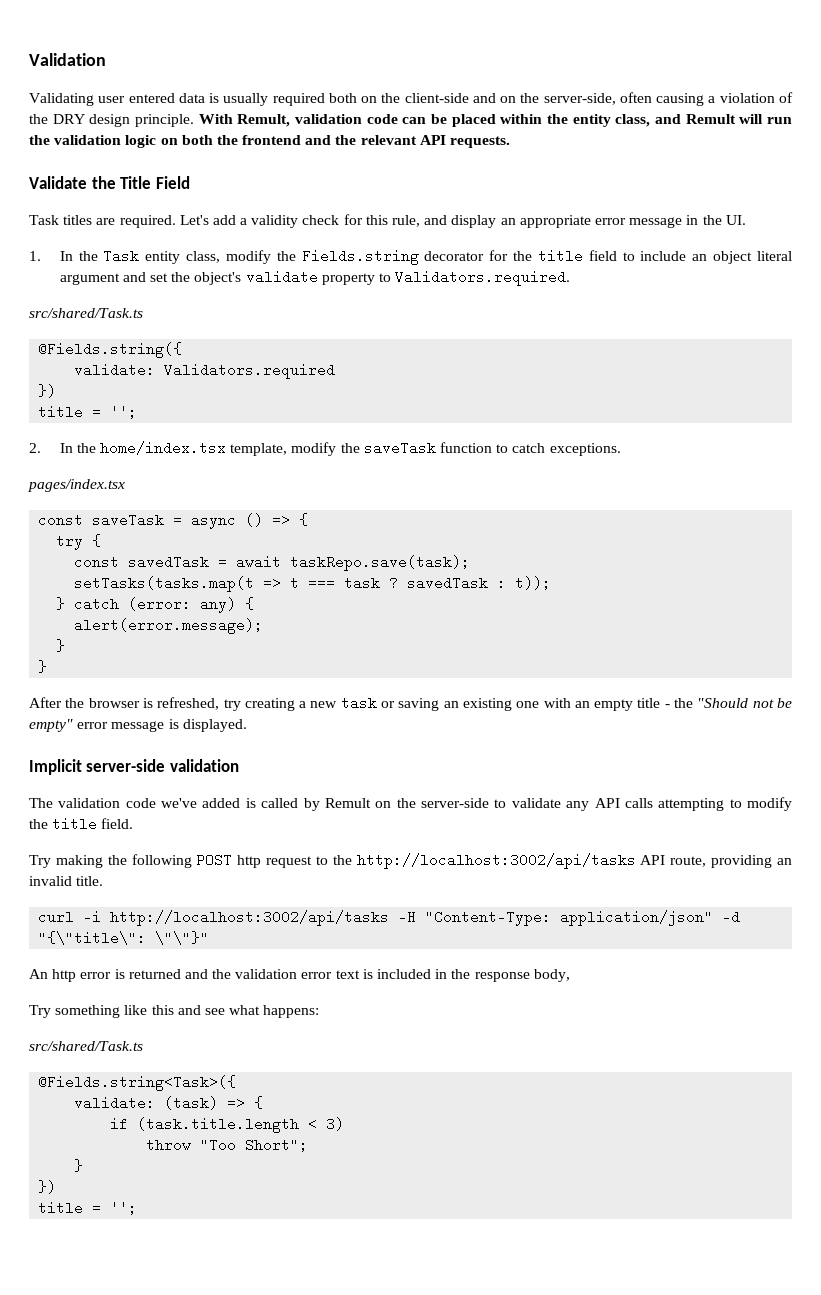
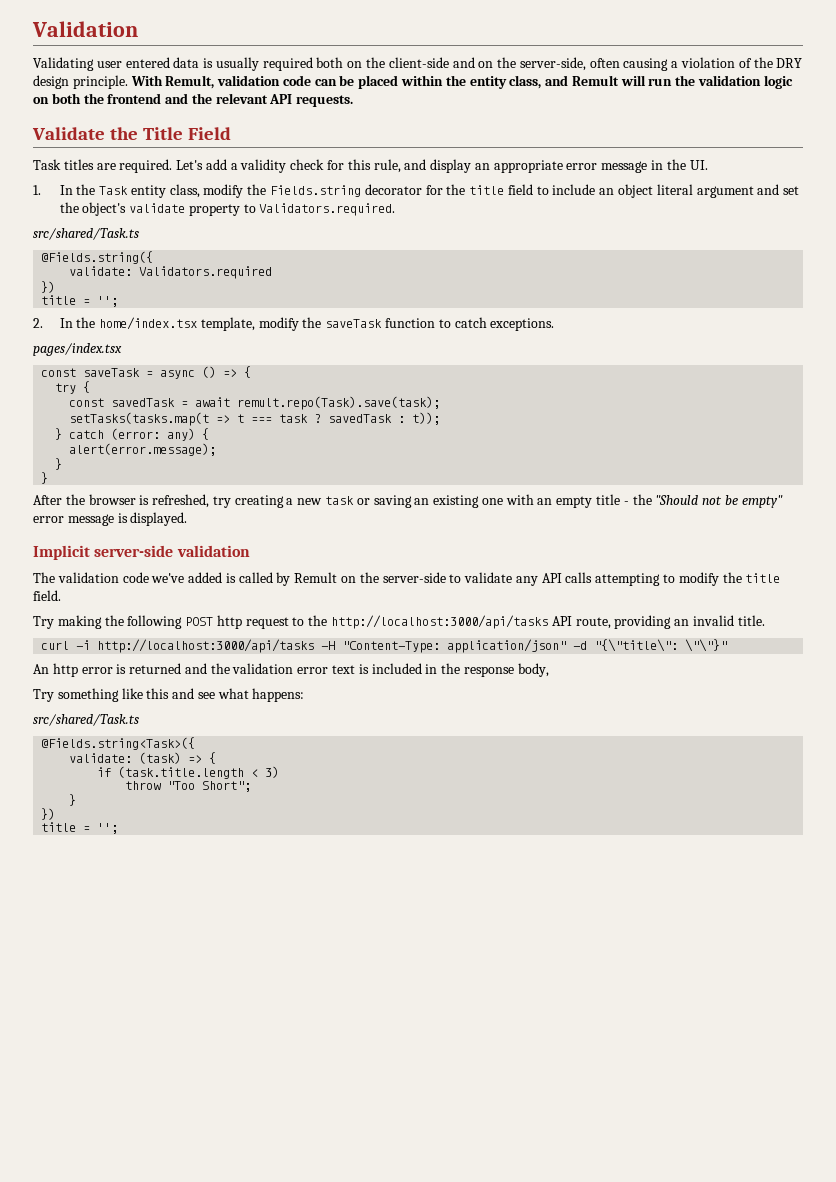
[290,555,471,571] taskRepo.save(task); -> [237,396,441,410] remult.repo(Task).save(task);
[356,853,636,869] http://localhost:3002/api/tasks -> [331,615,549,629] http://localhost:3000/api/tasks
[110,910,390,926] http://localhost:3002/api/tasks -> [97,639,315,653] http://localhost:3000/api/tasks

